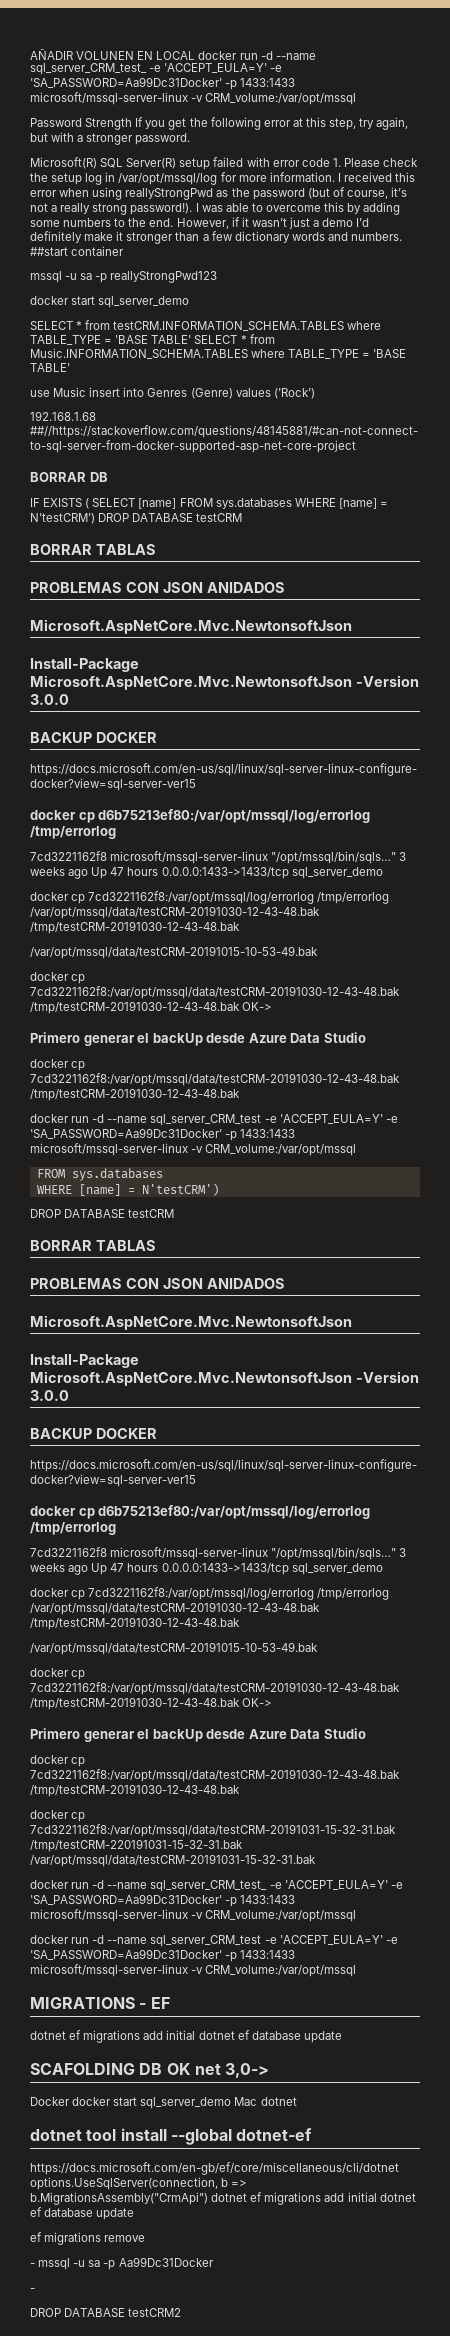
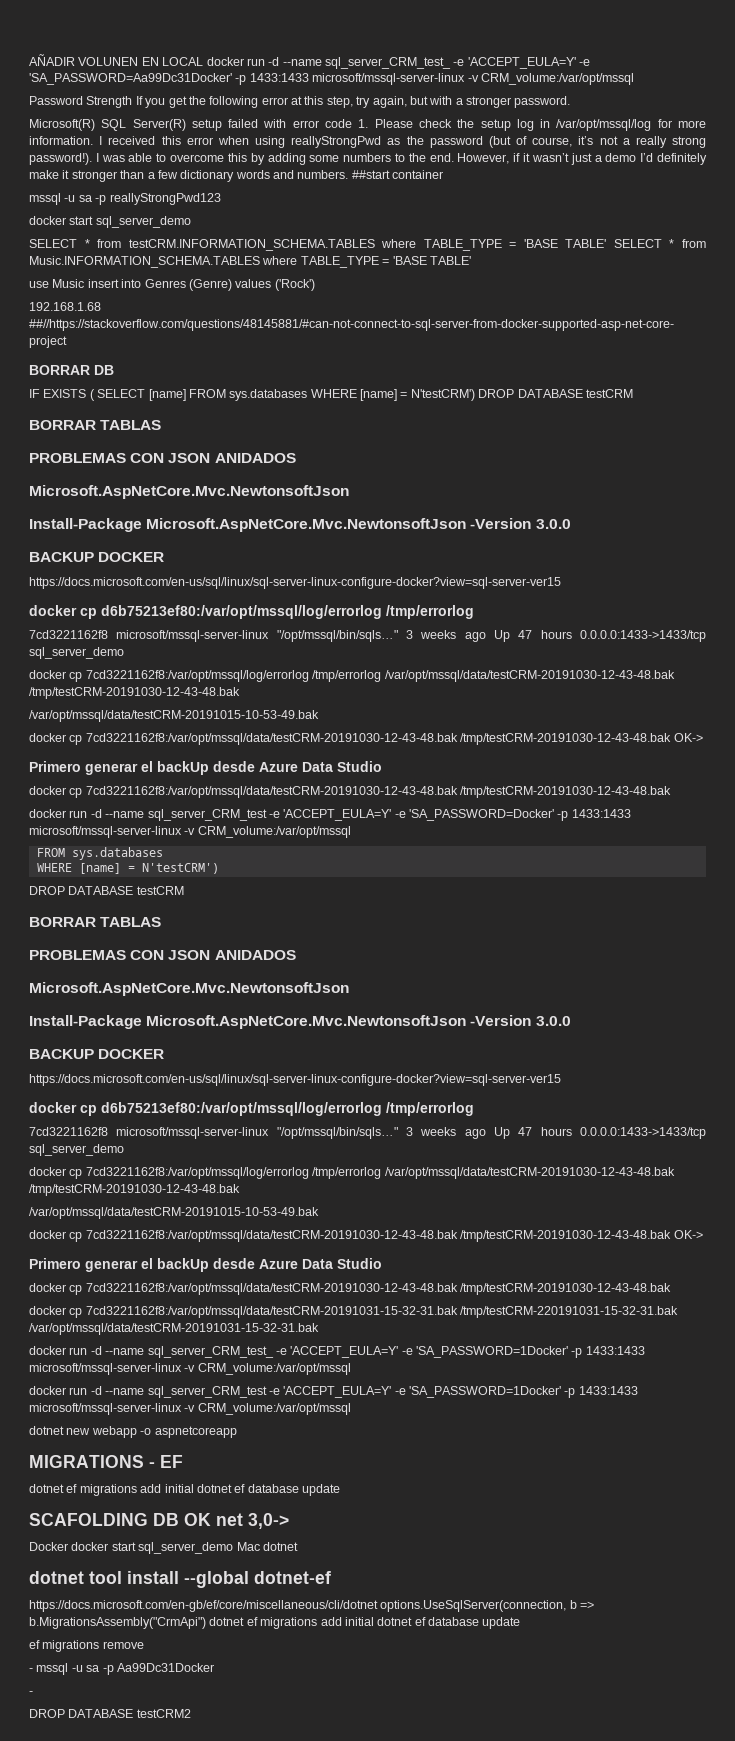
[30,1128,222,1139] 'SA_PASSWORD=Aa99Dc31Docker' -> [409,809,554,821] 'SA_PASSWORD=Docker'
[30,1894,222,1905] 'SA_PASSWORD=Aa99Dc31Docker' -> [416,1346,568,1358] 'SA_PASSWORD=1Docker'
[30,1949,296,1962] [30,1964,357,1977] 'SA_PASSWORD=Aa99Dc31Docker' -p 1433:1433 microsoft/mssql-server-linux -v CRM_volume:/var/opt/mssql -> [409,1386,638,1398] [29,1403,351,1415] [29,1426,237,1438] 'SA_PASSWORD=1Docker' -p 1433:1433 microsoft/mssql-server-linux -v CRM_volume:/var/opt/mssql // dotnet new webapp -o aspnetcoreapp

